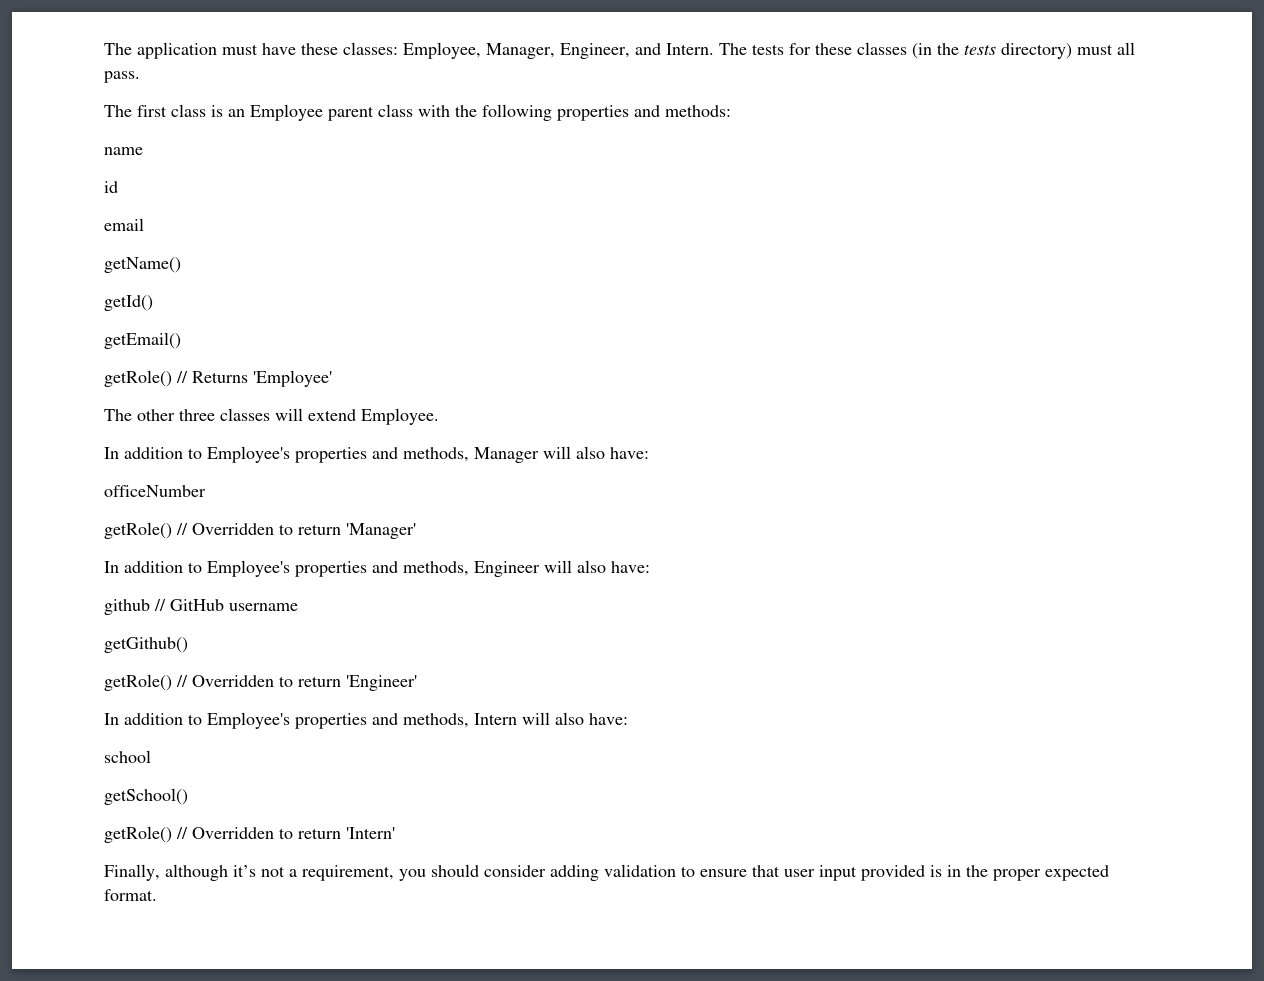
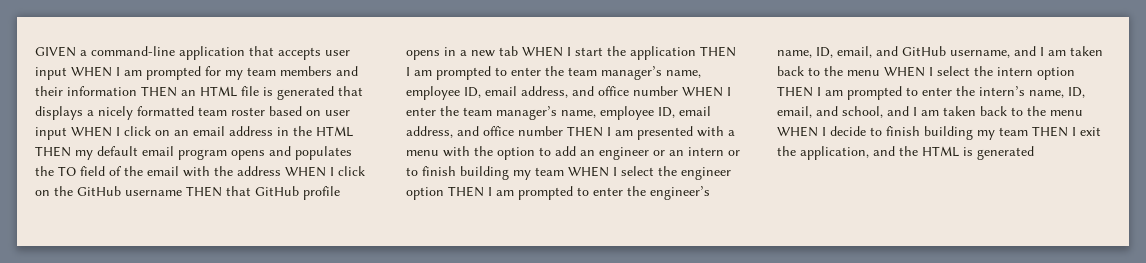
[104,42,1135,59] [104,71,140,83] [104,104,731,121] [104,147,143,155] [104,181,118,193] [104,218,144,231] [104,257,181,273] [104,295,153,311] [104,332,181,349] [104,370,332,387] [104,408,439,425] [104,446,649,463] [104,485,206,497] [104,522,416,539] [104,560,650,577] [104,599,298,615] [104,637,188,653] [104,674,417,691] [104,712,628,729] [104,750,151,763] [104,788,188,805] [104,826,395,843] [104,864,1109,881] [104,889,157,901] The application must have these classes: Employee, Manager, Engineer, and Intern. The tests for these classes (in the tests directory) must all pass. // The first class is an Employee parent class with the following properties and methods: // name // id // email // getName() // getId() // getEmail() // getRole() // Returns 'Employee' // The other three classes will extend Employee. // In addition to Employee's properties and methods, Manager will also have: // officeNumber // getRole() // Overridden to return 'Manager' // In addition to Employee's properties and methods, Engineer will also have: // github // GitHub username // getGithub() // getRole() // Overridden to return 'Engineer' // In addition to Employee's properties and methods, Intern will also have: // school // getSchool() // getRole() // Overridden to return 'Intern' // Finally, although it’s not a requirement, you should consider adding validation to ensure that user input provided is in the proper expected format. -> [35,46,350,60] [35,66,358,80] [35,86,363,100] [35,106,350,120] [35,126,353,140] [35,146,352,160] [35,166,365,177] [35,186,340,200] [406,46,736,60] [406,66,701,80] [406,86,731,100] [406,106,711,120] [406,126,735,140] [406,146,740,160] [406,166,731,180] [406,186,710,200] [777,46,1103,58] [777,66,1075,80] [777,86,1085,100] [777,106,1083,118] [777,126,1101,140] [777,146,1034,160] GIVEN a command-line application that accepts user input WHEN I am prompted for my team members and their information THEN an HTML file is generated that displays a nicely formatted team roster based on user input WHEN I click on an email address in the HTML THEN my default email program opens and populates the TO field of the email with the address WHEN I click on the GitHub username THEN that GitHub profile opens in a new tab WHEN I start the application THEN I am prompted to enter the team manager’s name, employee ID, email address, and office number WHEN I enter the team manager’s name, employee ID, email address, and office number THEN I am presented with a menu with the option to add an engineer or an intern or to finish building my team WHEN I select the engineer option THEN I am prompted to enter the engineer’s name, ID, email, and GitHub username, and I am taken back to the menu WHEN I select the intern option THEN I am prompted to enter the intern’s name, ID, email, and school, and I am taken back to the menu WHEN I decide to finish building my team THEN I exit the application, and the HTML is generated

